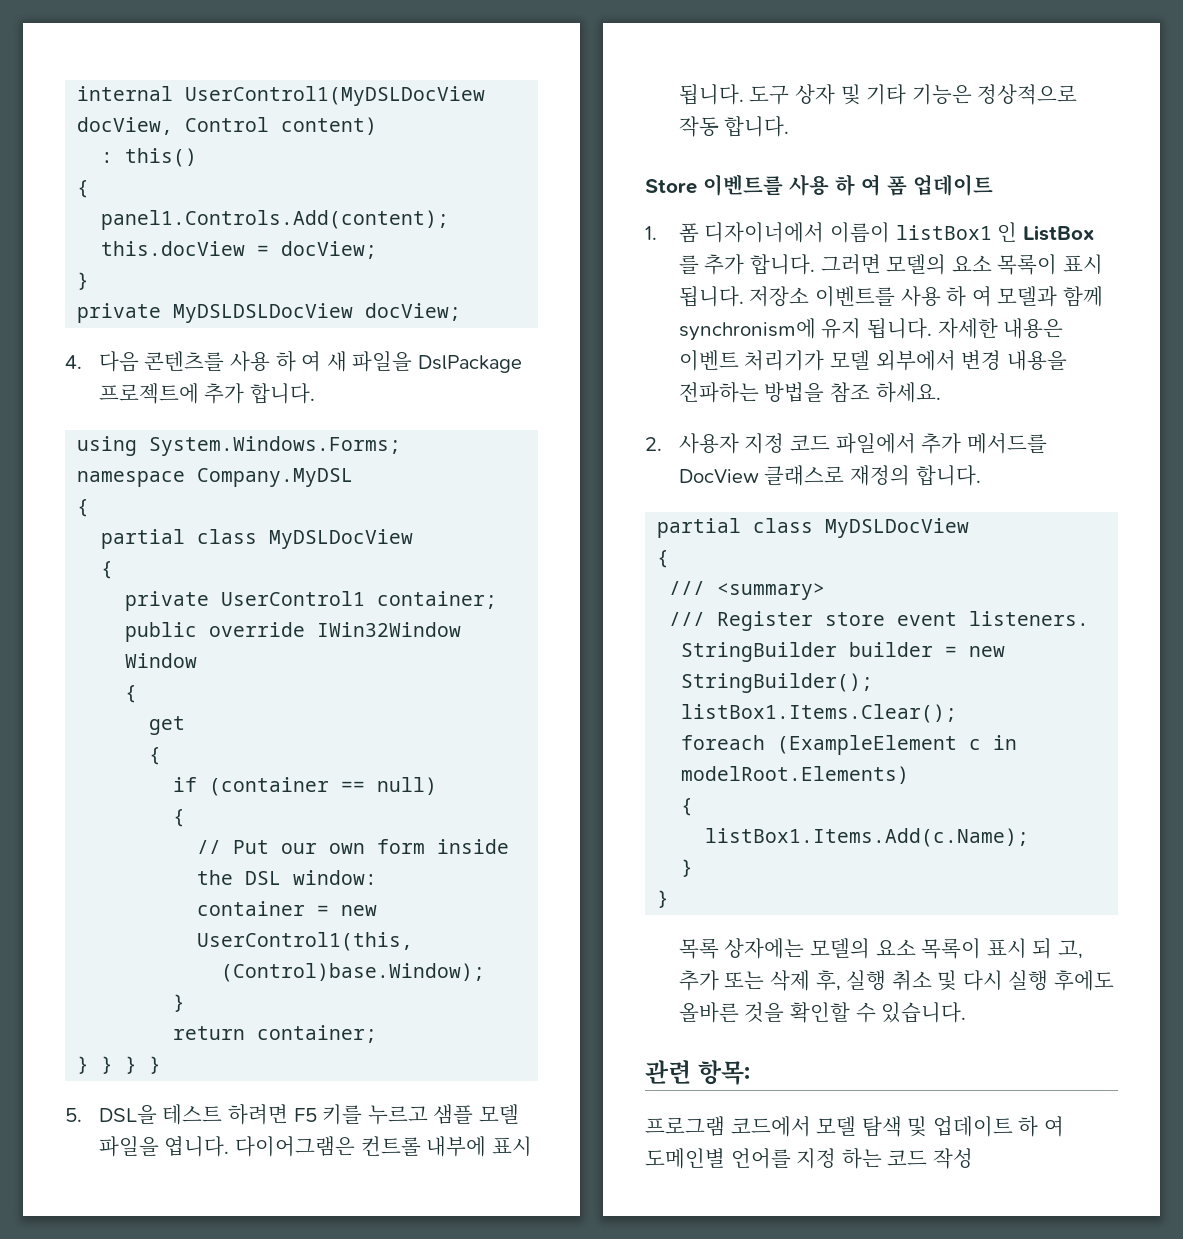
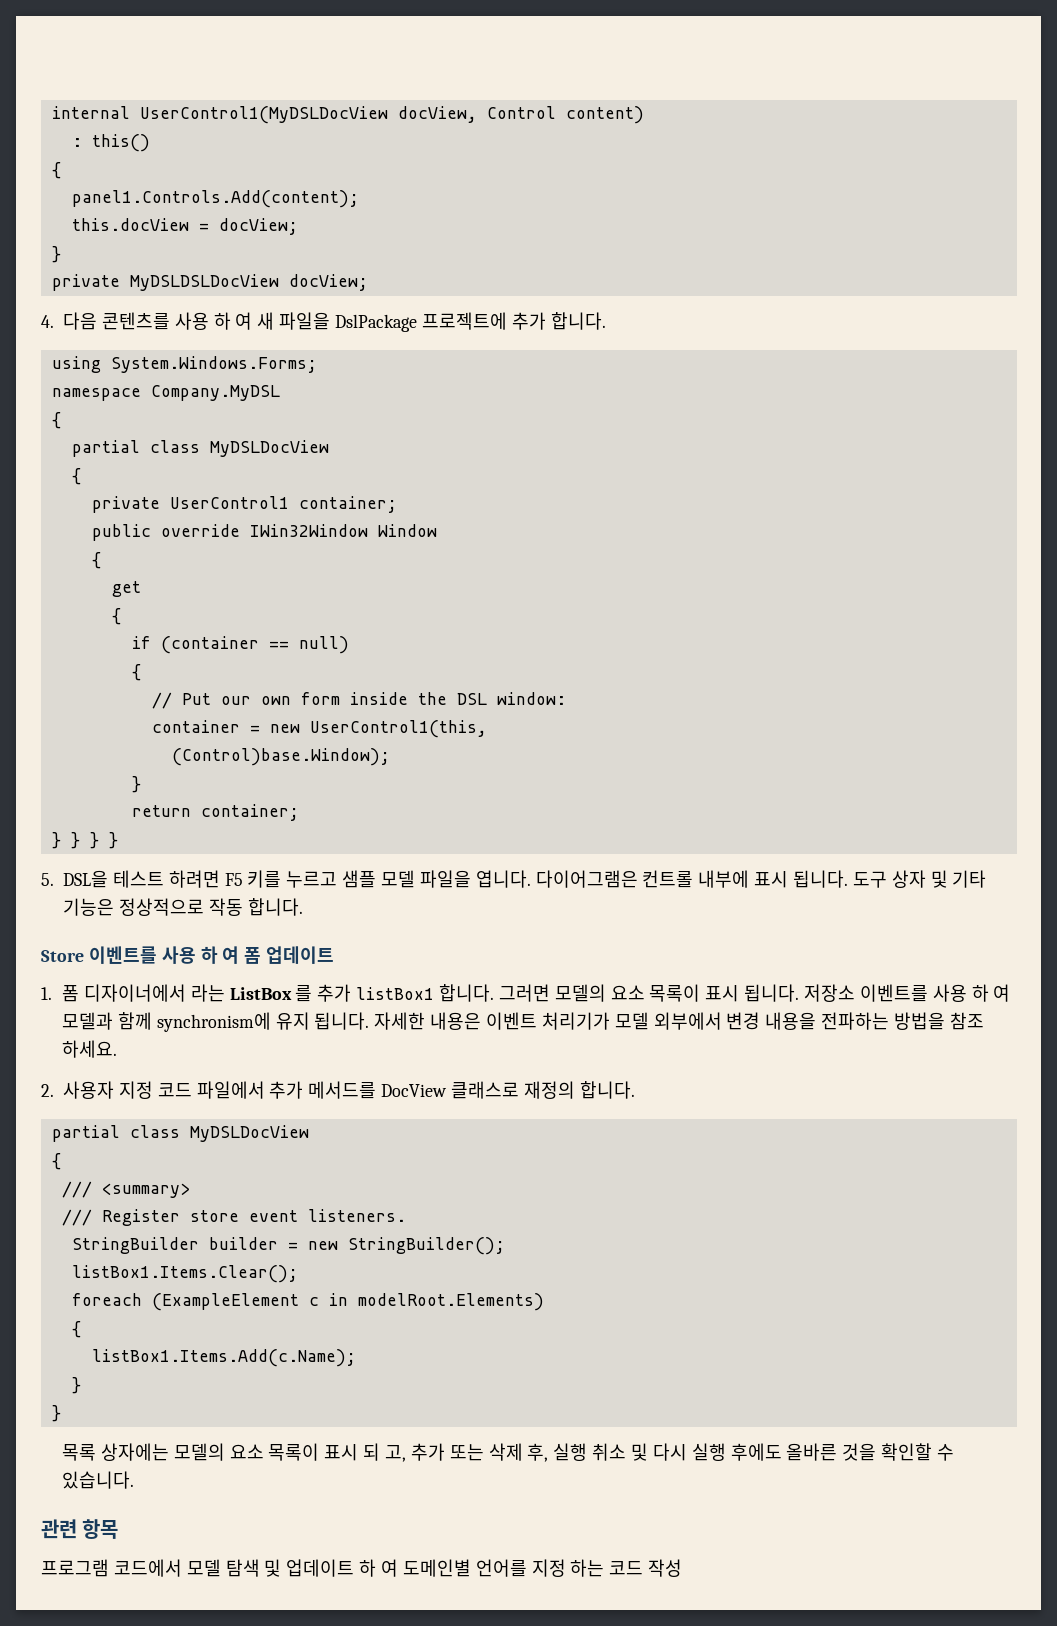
[829,222,1018,243] 이름이 listBox1 인 -> [190,984,225,1002] 라는
(745, 264) none -> [356,987,435,1000] listBox1
[698,1060,750,1085] 항목: -> [82,1519,119,1539] 항목

